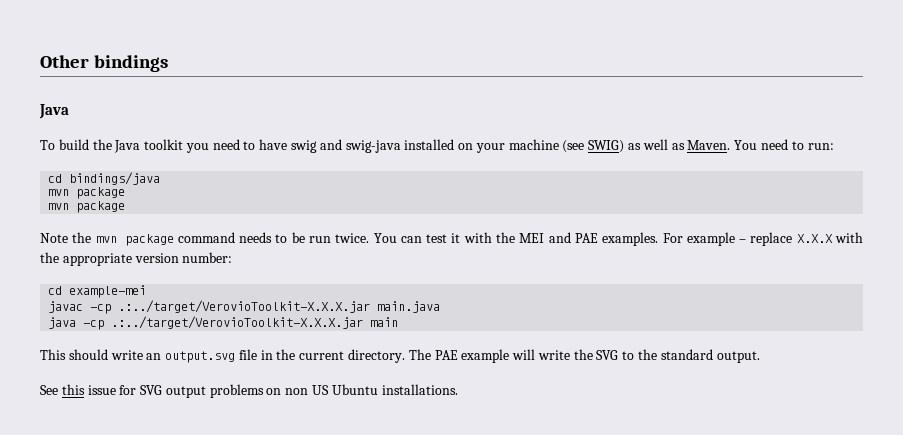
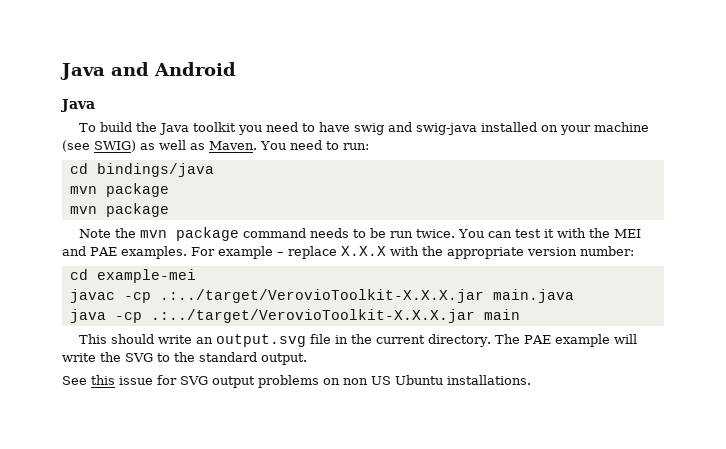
[40,55,169,72] Other bindings -> [60,62,236,80] Java and Android

